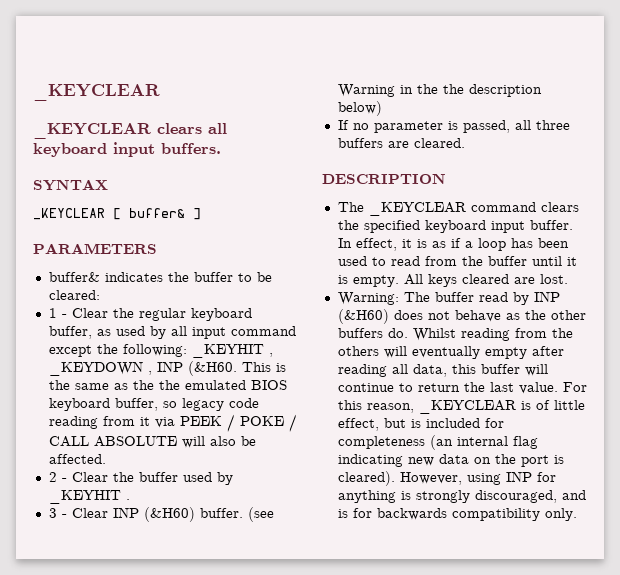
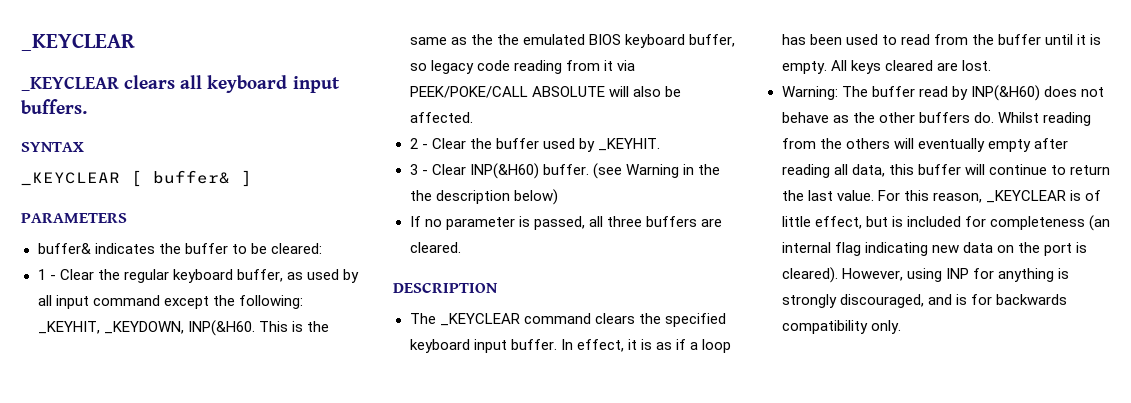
[191,344,273,358] [48,361,237,376] _KEYHIT , _KEYDOWN , INP (&H60. -> [37,320,255,336] _KEYHIT, _KEYDOWN, INP(&H60.
[179,414,297,432] [48,436,89,447] PEEK / POKE / CALL -> [409,86,528,98] PEEK/POKE/CALL
[48,490,130,504] _KEYHIT . -> [597,138,660,151] _KEYHIT.
[112,507,195,522] INP (&H60) -> [469,163,539,179] INP(&H60)
[533,291,560,302] [337,309,389,324] INP (&H60) -> [970,85,1040,101] INP(&H60)

